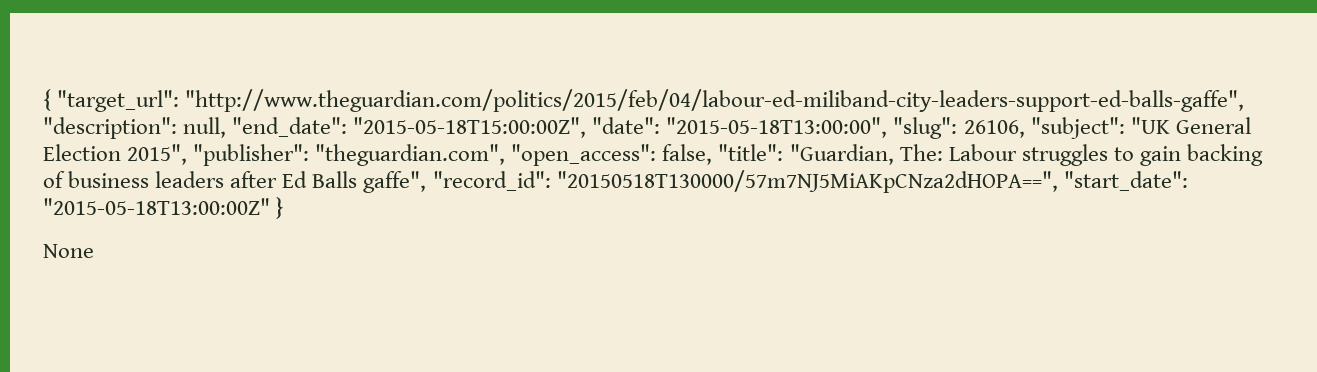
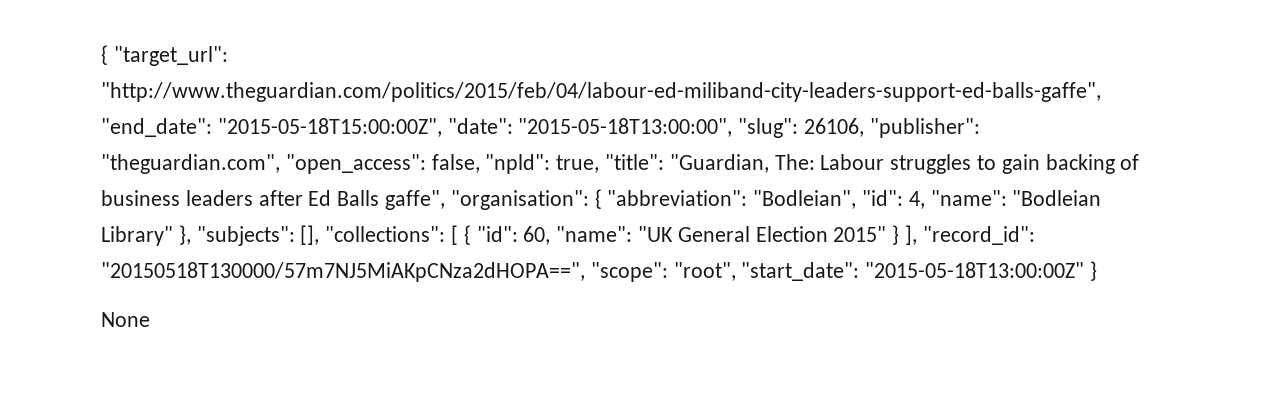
[43,117,227,139] "description": null, -> (1101, 92) none
[1030,117,1251,139] [43,144,188,165] "subject": "UK General Election 2015", -> (865, 127) none
(713, 154) none -> [485,154,600,174] "npld": true,
[432,170,1058,193] "record_id": "20150518T130000/57m7NJ5MiAKpCNza2dHOPA==", -> [450,189,1102,210] [101,225,1035,246] [101,262,736,282] "organisation": { "abbreviation": "Bodleian", "id": 4, "name": "Bodleian Library" }, "subjects": [], "collections": [ { "id": 60, "name": "UK General Election 2015" } ], "record_id": "20150518T130000/57m7NJ5MiAKpCNza2dHOPA==", "scope": "root",

